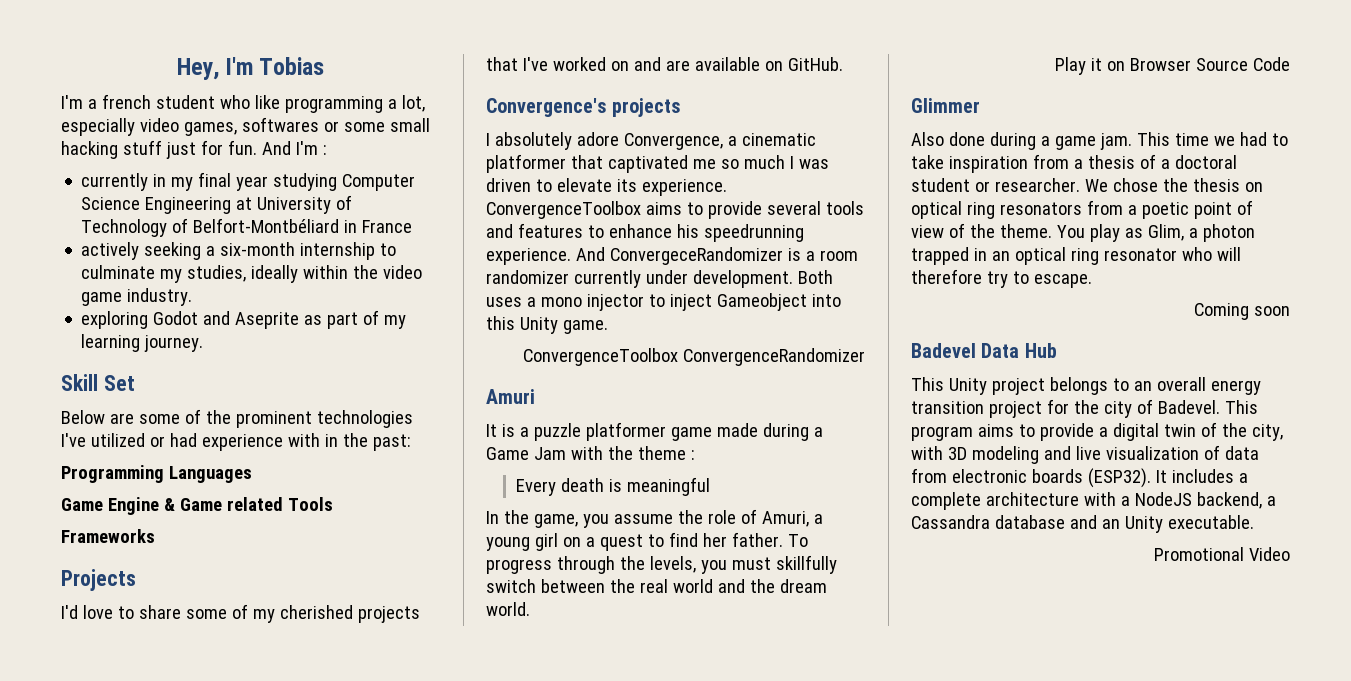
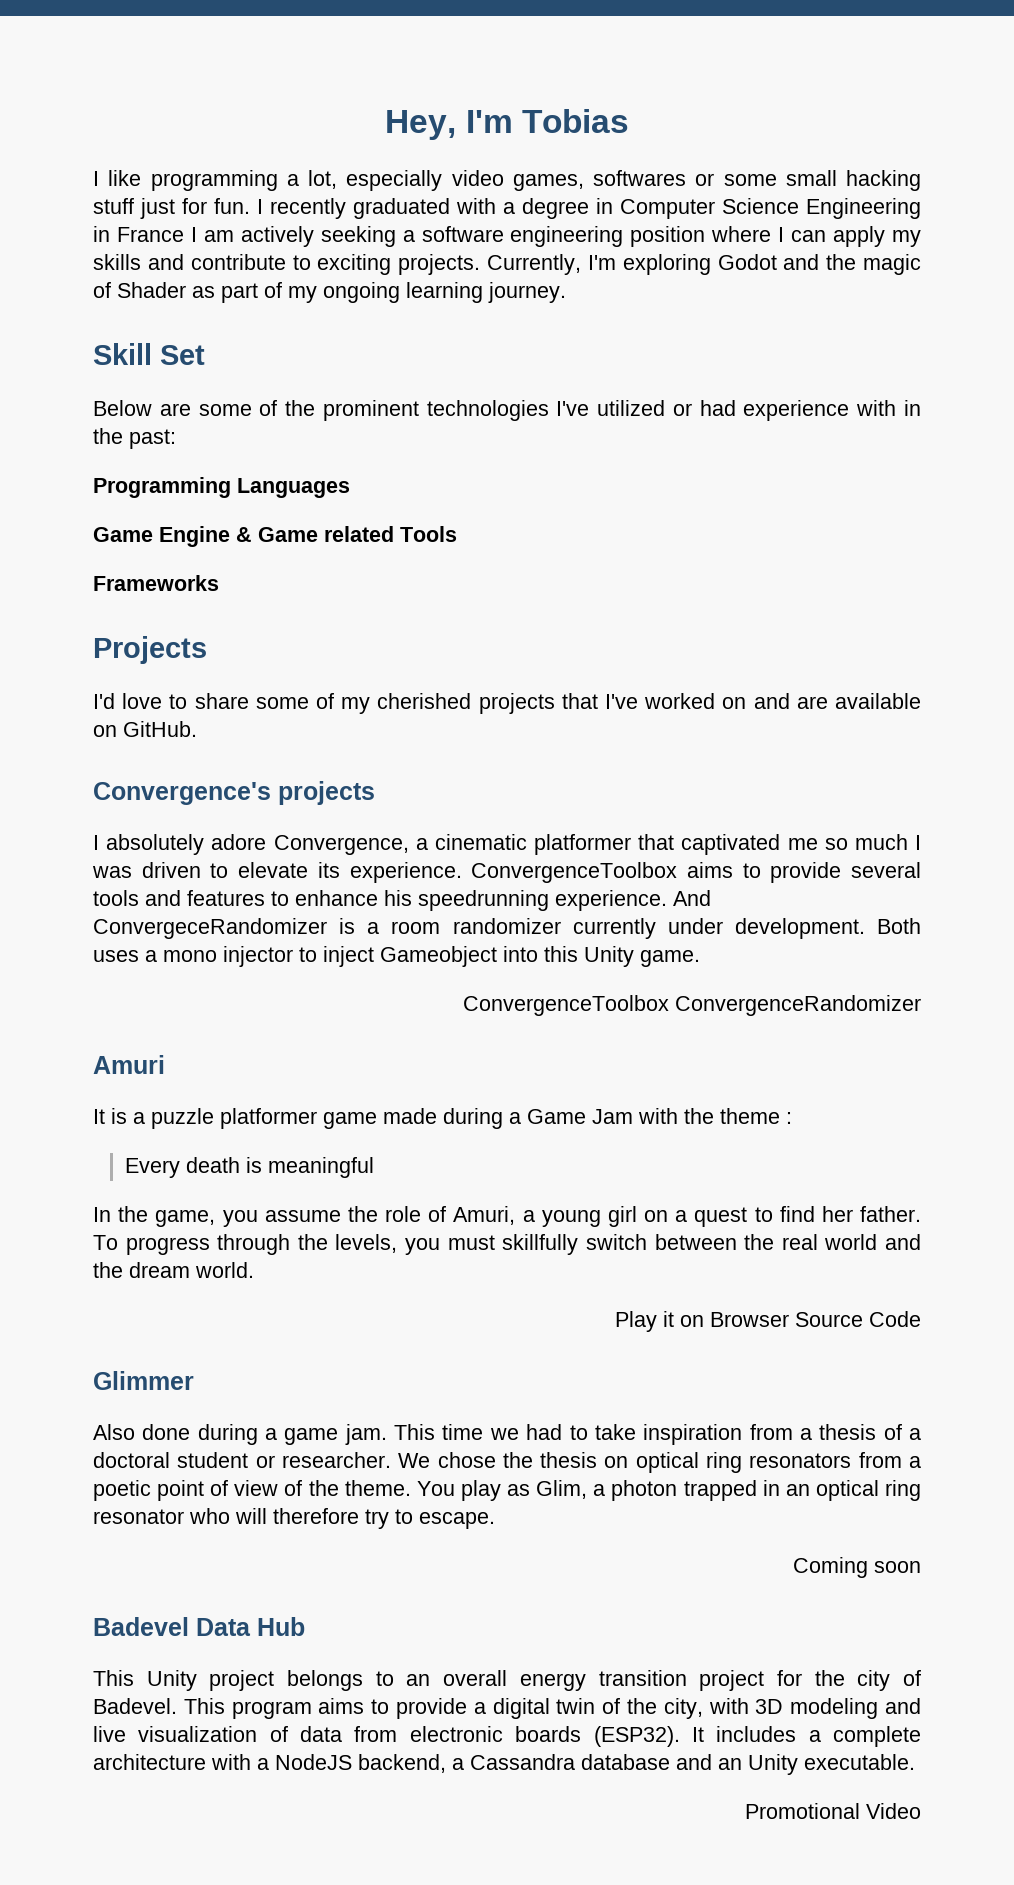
[61,94,250,109] I'm a french student who -> [93,171,99,186] I
[261,141,327,155] [81,172,416,191] [81,195,353,214] [81,218,340,237] And I'm : // currently in my final year studying Computer Science Engineering at University of Technology of Belfort-Montbéliard -> [257,198,921,219] I recently graduated with a degree in Computer Science Engineering
(413, 226) // -> [190,227,234,242] I am
[220,242,397,260] [81,265,423,283] [81,288,193,306] [81,311,300,329] six-month internship to culminate my studies, ideally within the video game industry. // exploring Godot and Aseprite -> [421,226,922,247] [93,254,922,275] [93,282,186,298] software engineering position where I can apply my skills and contribute to exciting projects. Currently, I'm exploring Godot and the magic of Shader
(407, 322) none -> [323,282,400,303] ongoing

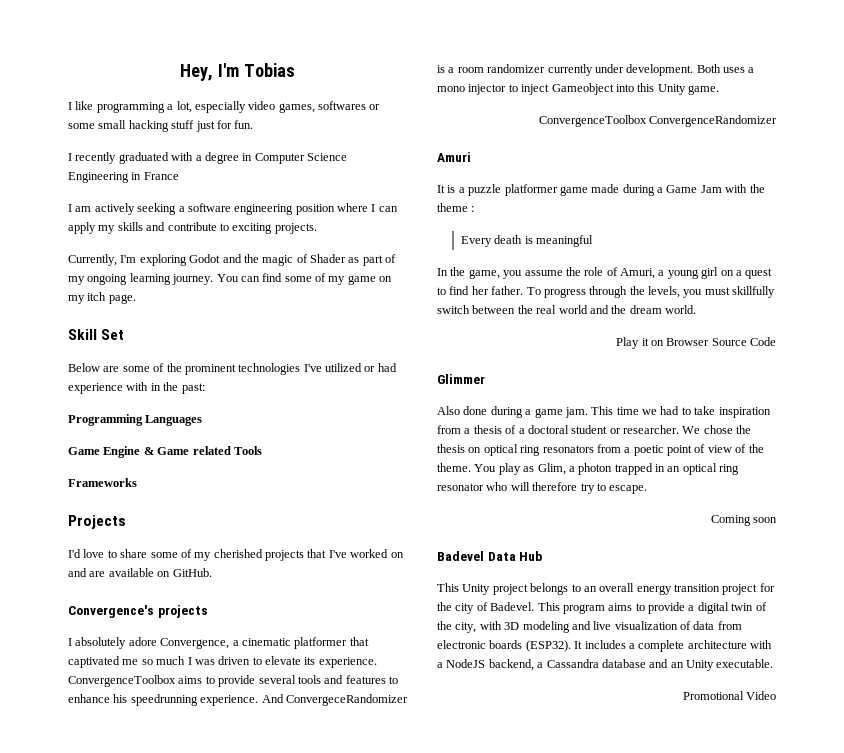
(250, 206) none -> (254, 124) //
(184, 234) none -> (179, 176) //
(481, 264) none -> (317, 228) //
(566, 292) none -> [216,273,393,285] [68,292,136,304] You can find some of my game on my itch page.

